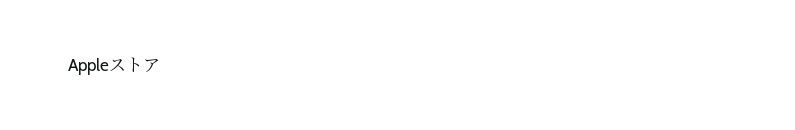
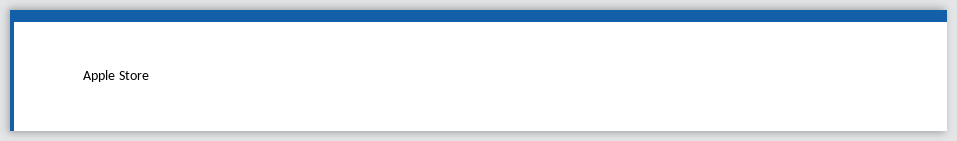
[109,57,160,73] ストア -> [118,71,149,80] Store

